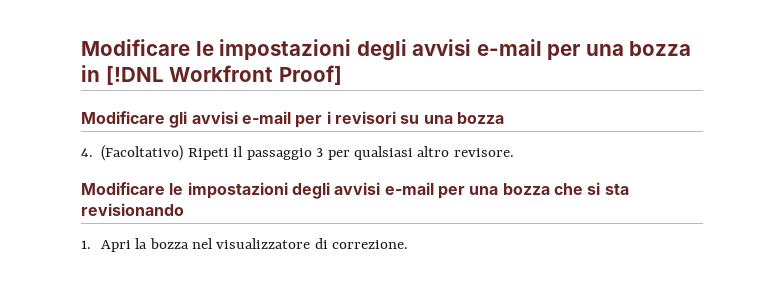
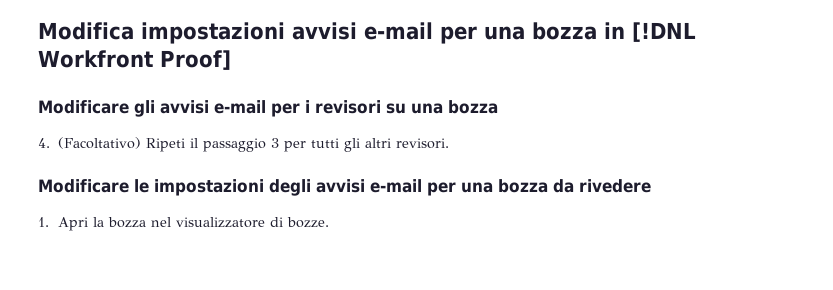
[81,39,407,61] Modificare le impostazioni degli -> [38,22,285,44] Modifica impostazioni
[353,146,514,160] [81,182,629,199] [81,203,184,216] qualsiasi altro revisore. // Modificare le impostazioni degli avvisi e-mail per una bozza che si sta revisionando -> [310,138,449,152] [38,179,651,196] tutti gli altri revisori. // Modificare le impostazioni degli avvisi e-mail per una bozza da rivedere
[332,240,409,249] correzione. -> [286,217,329,228] bozze.

